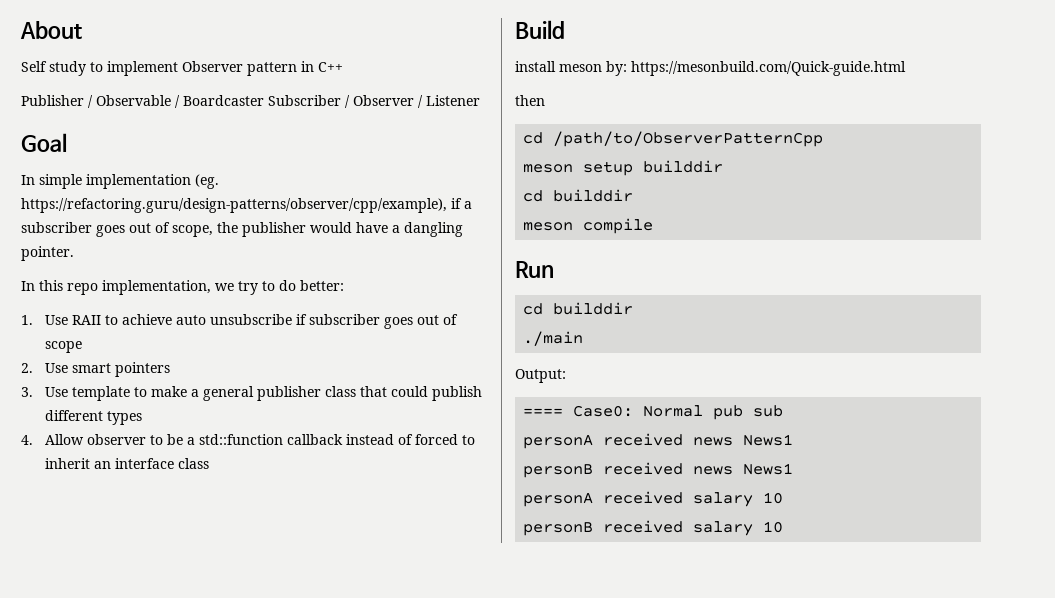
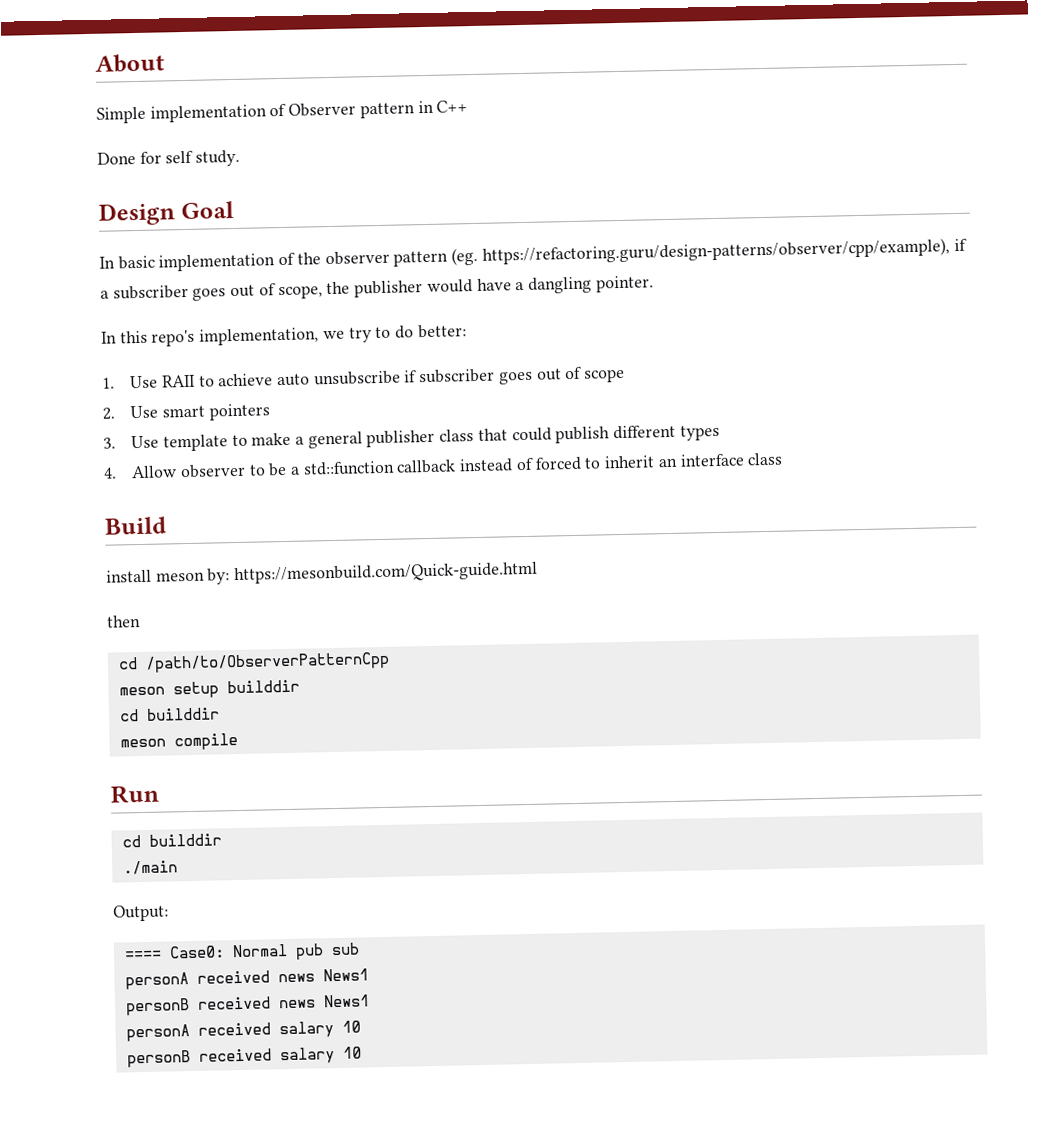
[21,61,178,76] Self study to implement -> [96,103,287,124] Simple implementation of
[21,95,480,108] [21,133,67,152] [21,174,191,189] Publisher / Observable / Boardcaster Subscriber / Observer / Listener // Goal // In simple implementation -> [97,149,241,167] [98,200,234,226] [99,250,449,272] Done for self study. // Design Goal // In basic implementation of the observer pattern
[67,283,98,295] repo -> [151,329,196,347] repo's

